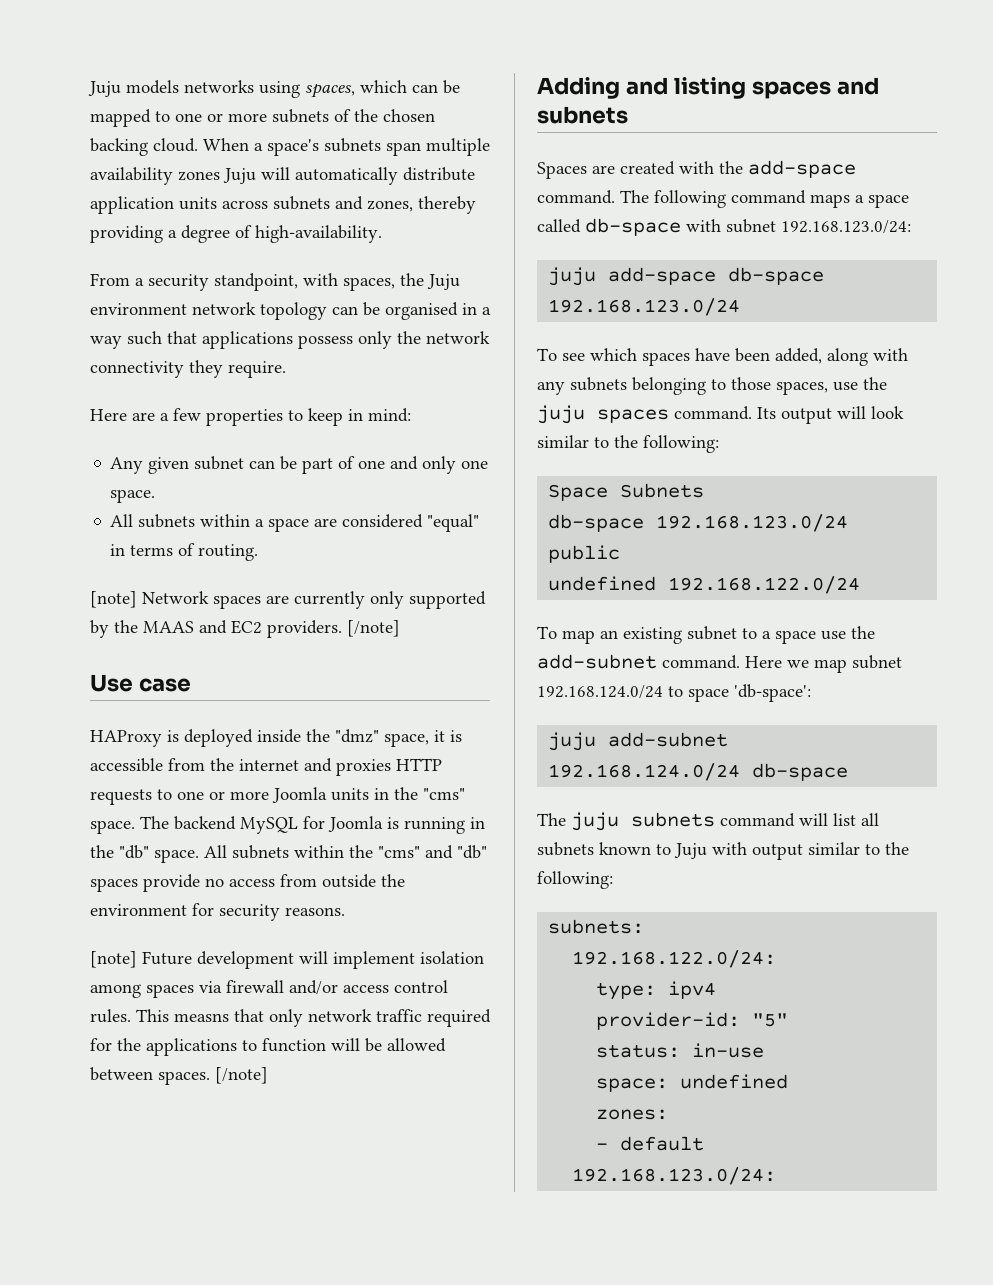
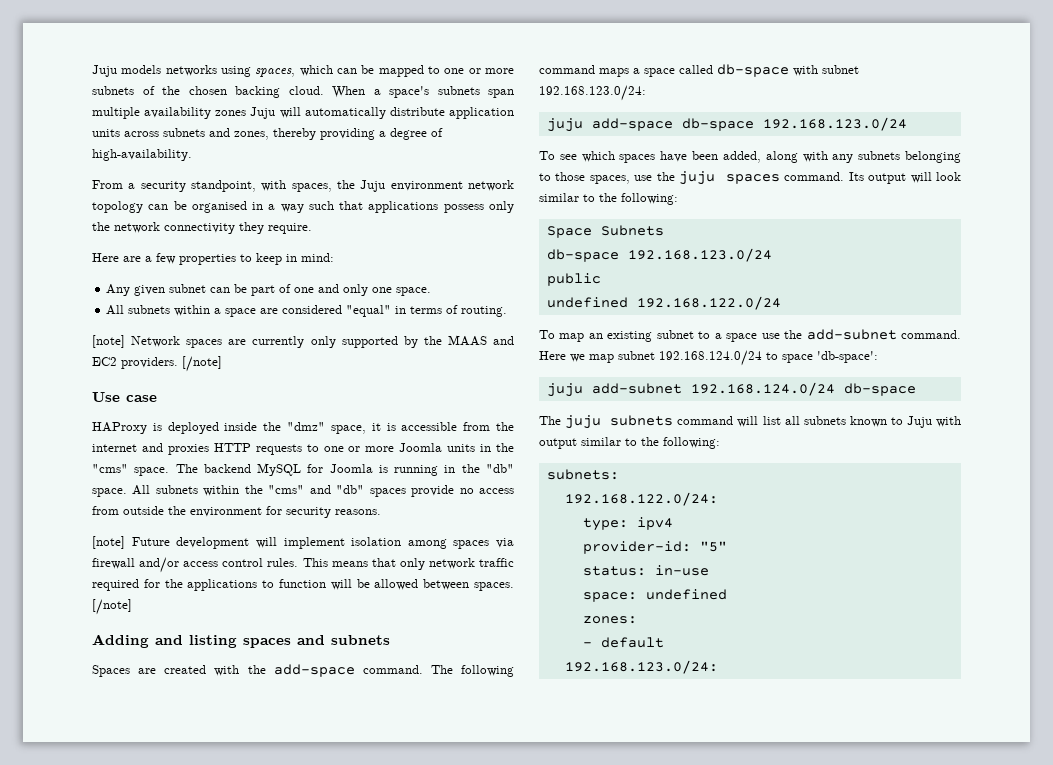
[174,1013,229,1022] measns -> [331,561,368,567] means

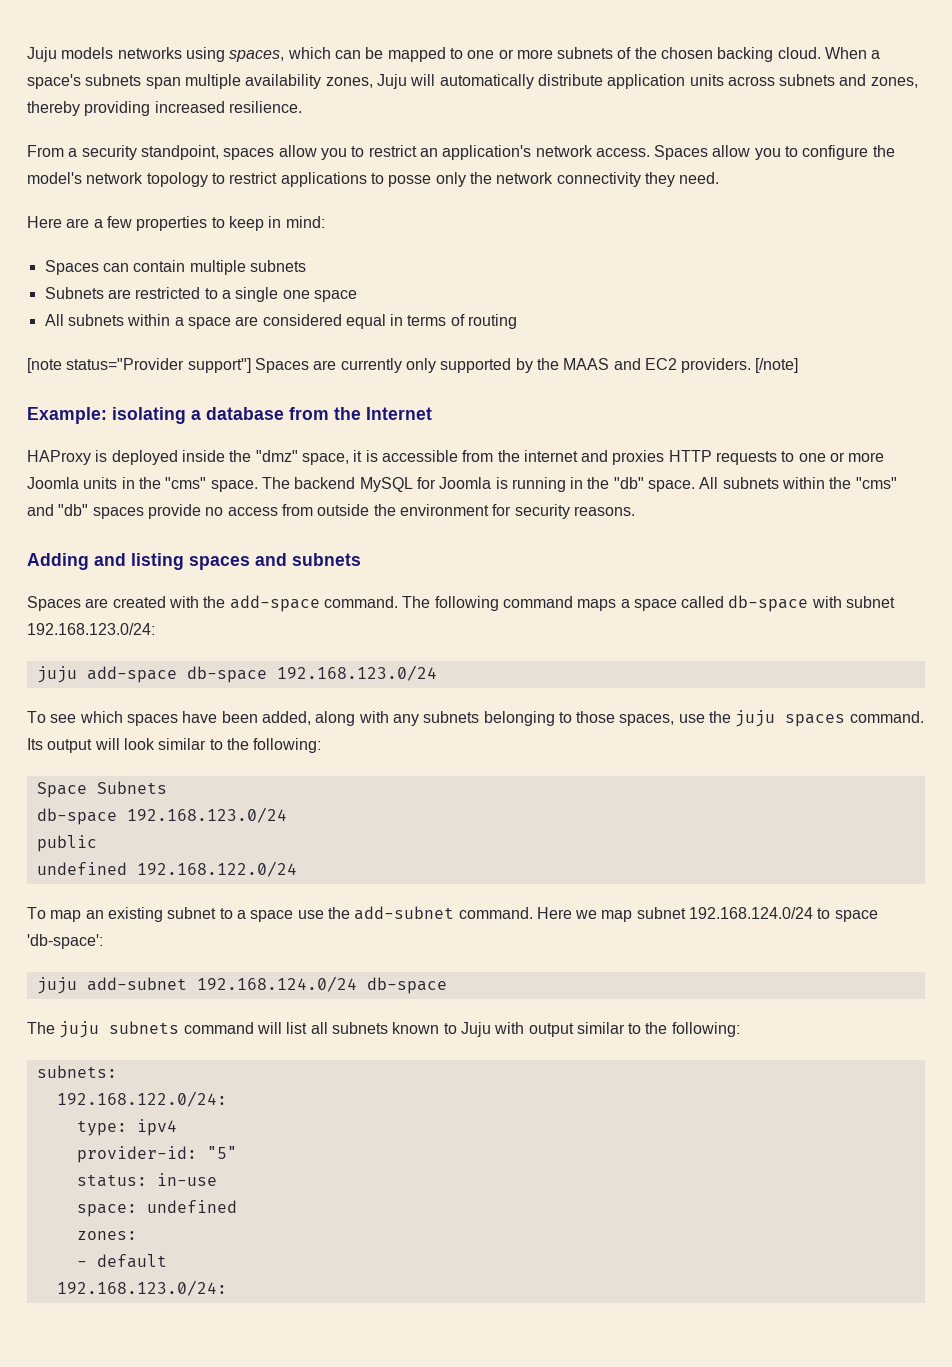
[215,110,247,116] zones -> [325,77,373,88] zones,
[379,128,443,140] [92,149,192,161] a degree of high-availability. -> [154,101,302,113] increased resilience.
[261,180,514,192] [92,201,484,213] with spaces, the Juju environment network topology can be organised in a way such that applications possess -> [223,145,895,160] [27,172,432,187] spaces allow you to restrict an application's network access. Spaces allow you to configure the model's network topology to restrict applications to posse
[268,223,312,234] require. -> [679,172,720,184] need.
[106,284,432,296] Any given subnet can be part of one and only one space. -> [44,260,306,275] [44,287,357,302] Spaces can contain multiple subnets // Subnets are restricted to a single one space
[346,305,392,317] "equal" -> [345,314,386,329] equal
[461,306,508,317] [92,335,223,348] routing. // [note] Network spaces -> [468,314,518,329] [27,358,309,373] routing // [note status="Provider support"] Spaces
[92,392,157,402] Use case -> [27,407,432,424] Example: isolating a database from the Internet
[92,536,514,549] [92,557,514,573] [92,579,514,591] [92,599,132,615] // [note] Future development will implement isolation among spaces via firewall and/or access control rules. This means that only network traffic required for the applications to function will be allowed between spaces. [/note] -> (635, 511) none

